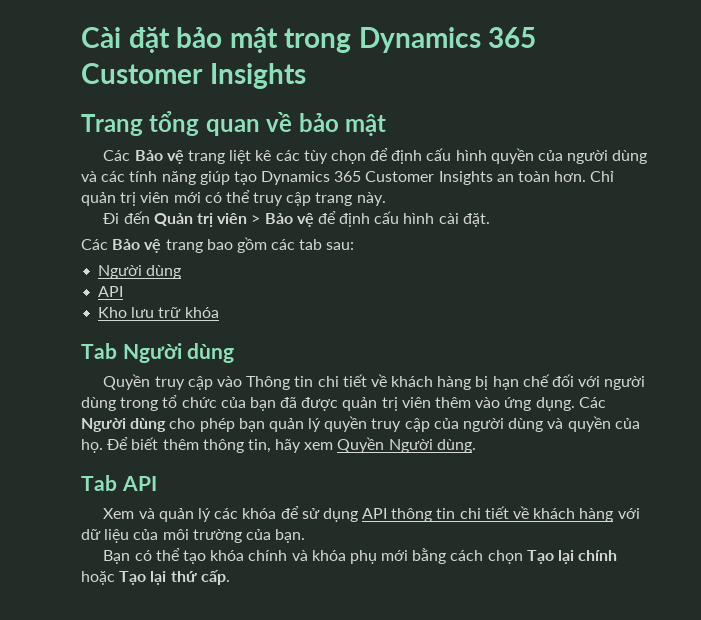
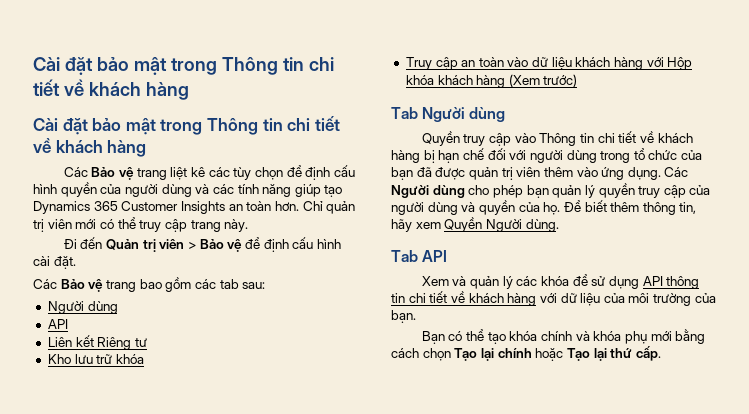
[81,27,537,53] [81,63,306,89] [81,111,387,136] Cài đặt bảo mật trong Dynamics 365 Customer Insights // Trang tổng quan về bảo mật -> [33,57,334,75] [33,79,189,100] [33,116,340,135] [33,138,147,157] Cài đặt bảo mật trong Thông tin chi tiết về khách hàng // Cài đặt bảo mật trong Thông tin chi tiết về khách hàng
(124, 291) none -> [47,335,147,350] // Liên kết Riêng tư
(219, 312) none -> [405,57,693,70] [405,74,578,88] // Truy cập an toàn vào dữ liệu khách hàng với Hộp khóa khách hàng (Xem trước)

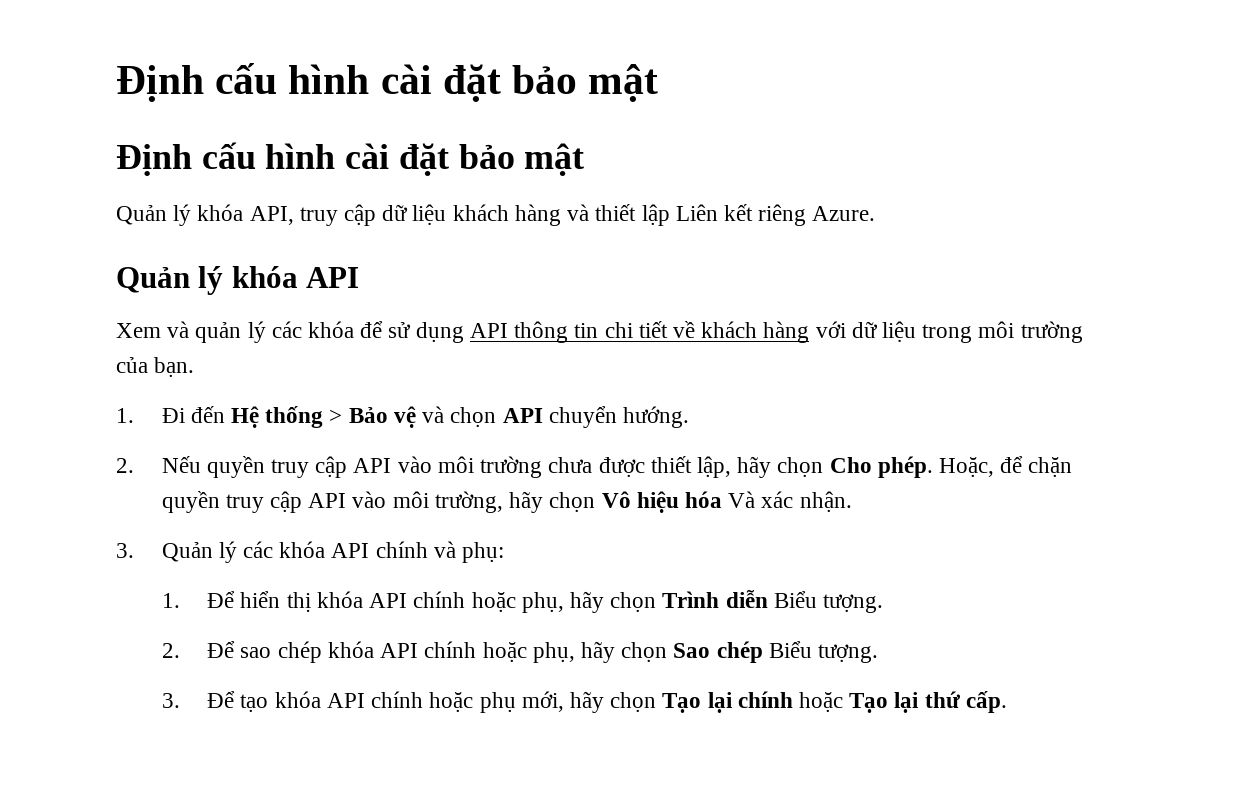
[33,57,334,75] [33,79,189,100] [33,116,340,135] [33,138,147,157] [63,165,355,180] [33,182,343,197] [33,201,356,214] [33,217,249,232] [63,237,341,252] [33,256,76,269] [33,277,266,292] [47,301,118,314] [47,319,68,329] [47,335,147,350] [47,354,144,364] [405,57,693,70] [405,74,578,88] [391,107,506,122] [421,131,693,146] [391,148,703,163] [391,167,689,180] [391,183,711,198] [391,200,697,215] [391,217,559,232] [391,250,418,262] Cài đặt bảo mật trong Thông tin chi tiết về khách hàng // Cài đặt bảo mật trong Thông tin chi tiết về khách hàng // Các Bảo vệ trang liệt kê các tùy chọn để định cấu hình quyền của người dùng và các tính năng giúp tạo Dynamics 365 Customer Insights an toàn hơn. Chỉ quản trị viên mới có thể truy cập trang này. // Đi đến Quản trị viên > Bảo vệ để định cấu hình cài đặt. // Các Bảo vệ trang bao gồm các tab sau: // Người dùng // API // Liên kết Riêng tư // Kho lưu trữ khóa // Truy cập an toàn vào dữ liệu khách hàng với Hộp khóa khách hàng (Xem trước) // Tab Người dùng // Quyền truy cập vào Thông tin chi tiết về khách hàng bị hạn chế đối với người dùng trong tổ chức của bạn đã được quản trị viên thêm vào ứng dụng. Các Người dùng cho phép bạn quản lý quyền truy cập của người dùng và quyền của họ. Để biết thêm thông tin, hãy xem Quyền Người dùng. // Tab -> [116,63,659,102] [116,142,585,176] [116,204,876,226] [116,266,298,295] Định cấu hình cài đặt bảo mật // Định cấu hình cài đặt bảo mật // Quản lý khóa API, truy cập dữ liệu khách hàng và thiết lập Liên kết riêng Azure. // Quản lý khóa
[603,293,625,303] của -> [922,324,973,343] trong
[421,329,706,344] [391,348,419,358] Bạn có thể tạo khóa chính và khóa phụ mới bằng cách -> [116,406,689,428] [116,456,1073,478] [161,491,852,513] [116,541,505,563] [161,590,883,613] [161,641,878,663] [161,691,604,713] 1. Đi đến Hệ thống > Bảo vệ và chọn API chuyển hướng. // 2. Nếu quyền truy cập API vào môi trường chưa được thiết lập, hãy chọn Cho phép. Hoặc, để chặn quyền truy cập API vào môi trường, hãy chọn Vô hiệu hóa Và xác nhận. // 3. Quản lý các khóa API chính và phụ: // 1. Để hiển thị khóa API chính hoặc phụ, hãy chọn Trình diễn Biểu tượng. // 2. Để sao chép khóa API chính hoặc phụ, hãy chọn Sao chép Biểu tượng. // 3. Để tạo khóa API chính hoặc phụ mới, hãy

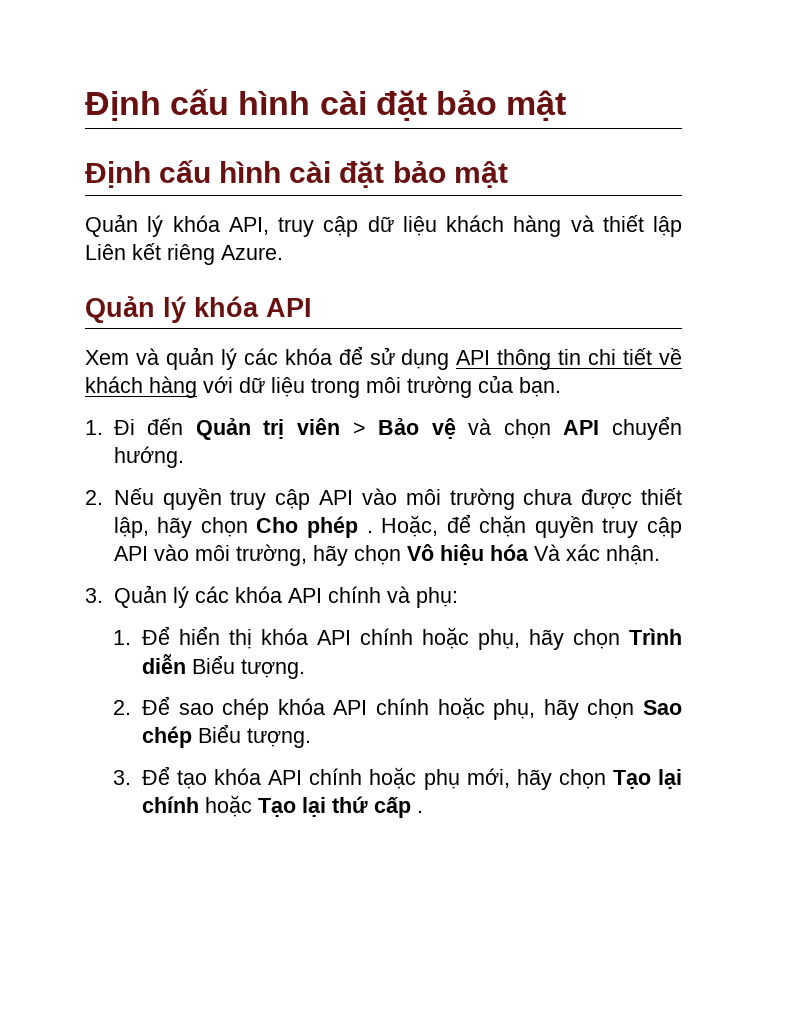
[231,406,324,428] Hệ thống -> [195,418,341,440] Quản trị viên
[877,456,933,478] phép. -> [307,516,373,538] phép .
[965,691,1007,713] cấp. -> [373,796,423,818] cấp .

